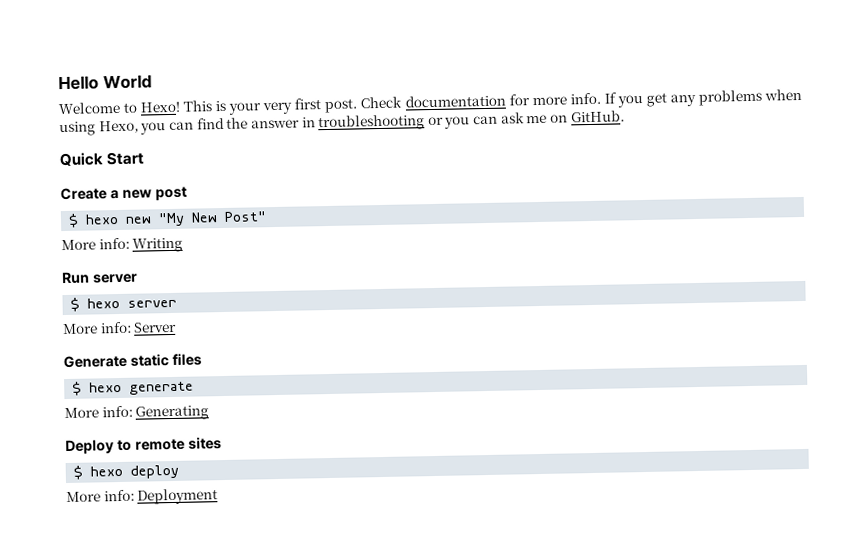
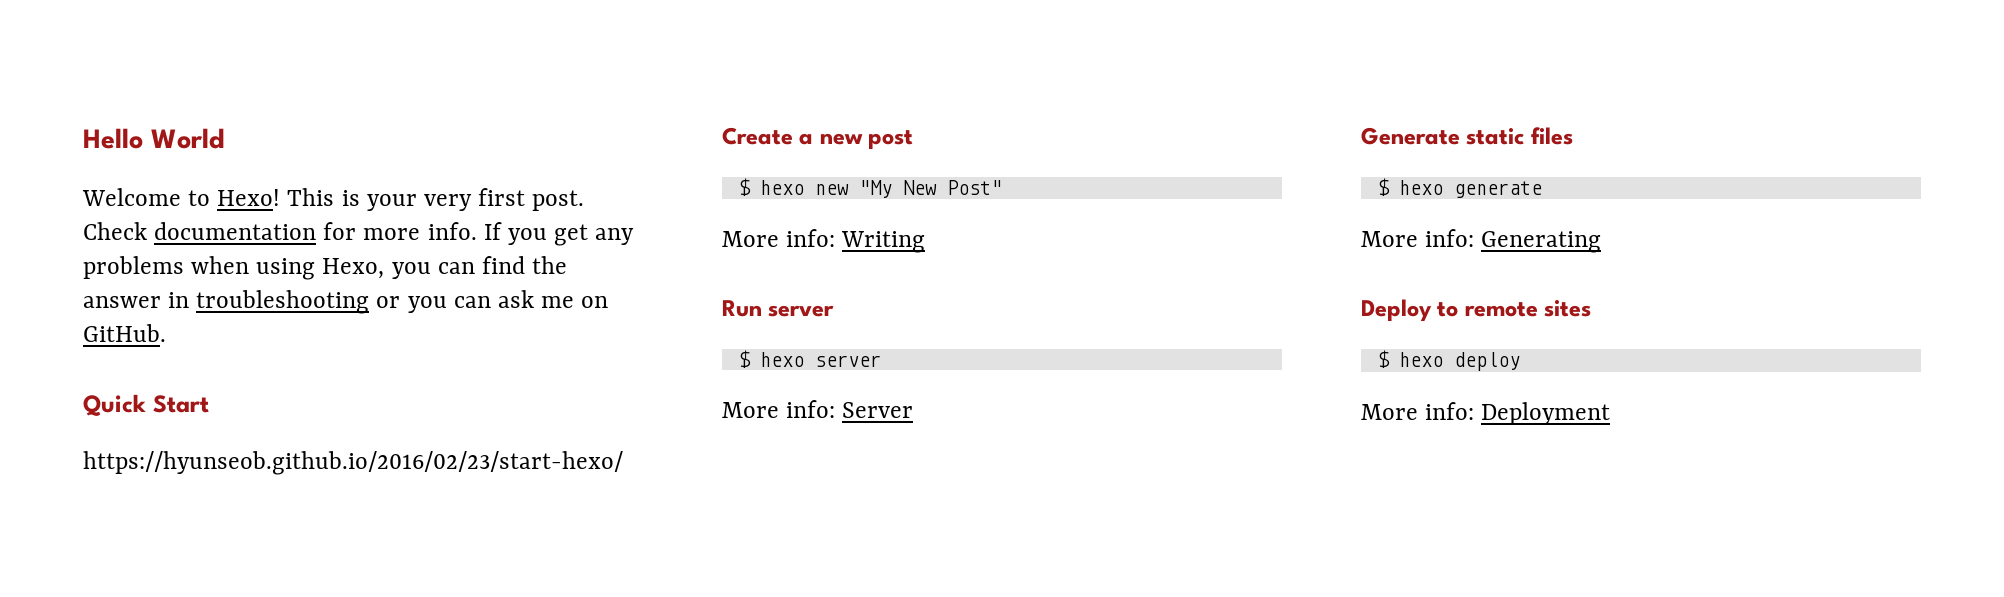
(145, 158) none -> [83,451,623,475] // https://hyunseob.github.io/2016/02/23/start-hexo/

